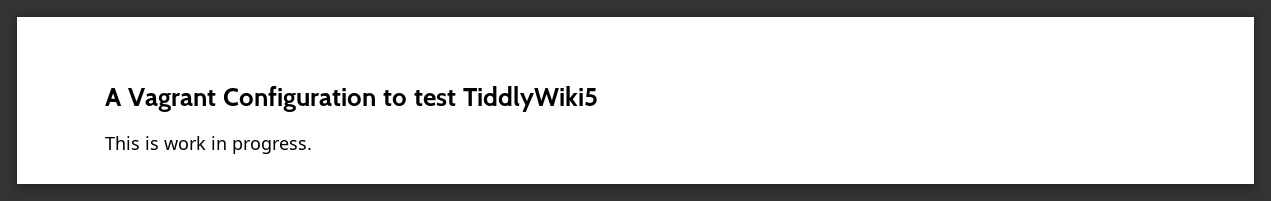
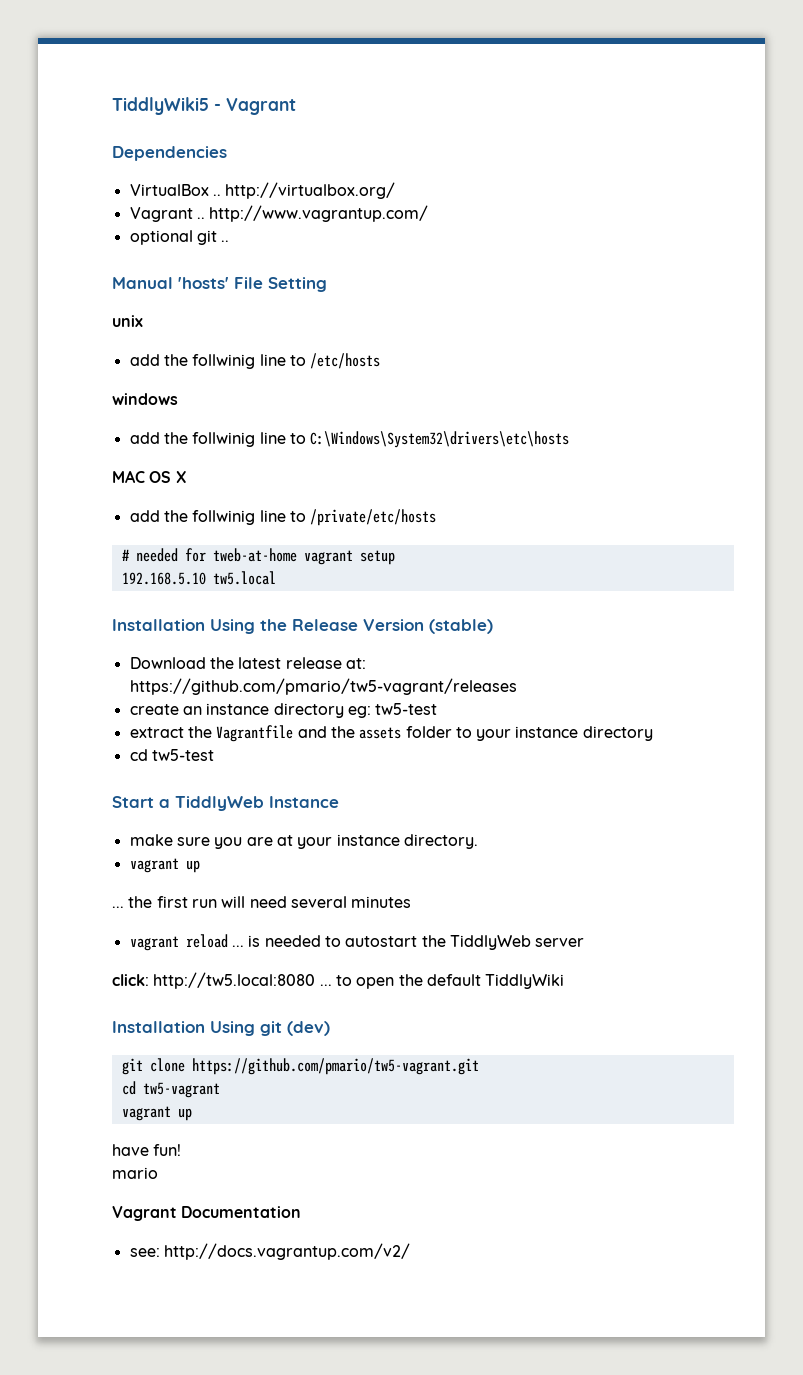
[105,86,599,112] [105,136,312,154] A Vagrant Configuration to test TiddlyWiki5 // This is work in progress. -> [112,97,296,115] [112,146,227,161] [129,182,396,199] [129,205,429,222] [129,230,230,245] [112,277,327,292] [112,315,143,327] [129,353,381,369] [112,393,178,405] [129,431,570,448] [112,470,186,483] [129,509,437,526] [121,548,395,565] [121,571,276,585] [112,619,493,634] [129,657,366,669] [129,678,517,695] [129,703,438,718] [129,725,653,742] [129,749,214,761] [112,796,339,811] [129,834,478,849] [129,858,200,873] [112,896,412,908] [129,934,585,951] [112,972,565,989] [112,1021,330,1036] [121,1058,479,1075] [121,1081,220,1098] [121,1106,192,1121] [112,1144,182,1156] [112,1167,158,1179] [112,1206,302,1221] [129,1243,410,1260] TiddlyWiki5 - Vagrant // Dependencies // VirtualBox .. http://virtualbox.org/ // Vagrant .. http://www.vagrantup.com/ // optional git .. // Manual 'hosts' File Setting // unix // add the follwinig line to /etc/hosts // windows // add the follwinig line to C:\Windows\System32\drivers\etc\hosts // MAC OS X // add the follwinig line to /private/etc/hosts // # needed for tweb-at-home vagrant setup // 192.168.5.10 tw5.local // Installation Using the Release Version (stable) // Download the latest release at: https://github.com/pmario/tw5-vagrant/releases // create an instance directory eg: tw5-test // extract the Vagrantfile and the assets folder to your instance directory // cd tw5-test // Start a TiddlyWeb Instance // make sure you are at your instance directory. // vagrant up // ... the first run will need several minutes // vagrant reload ... is needed to autostart the TiddlyWeb server // click: http://tw5.local:8080 ... to open the default TiddlyWiki // Installation Using git (dev) // git clone https://github.com/pmario/tw5-vagrant.git // cd tw5-vagrant // vagrant up // have fun! // mario // Vagrant Documentation // see: http://docs.vagrantup.com/v2/

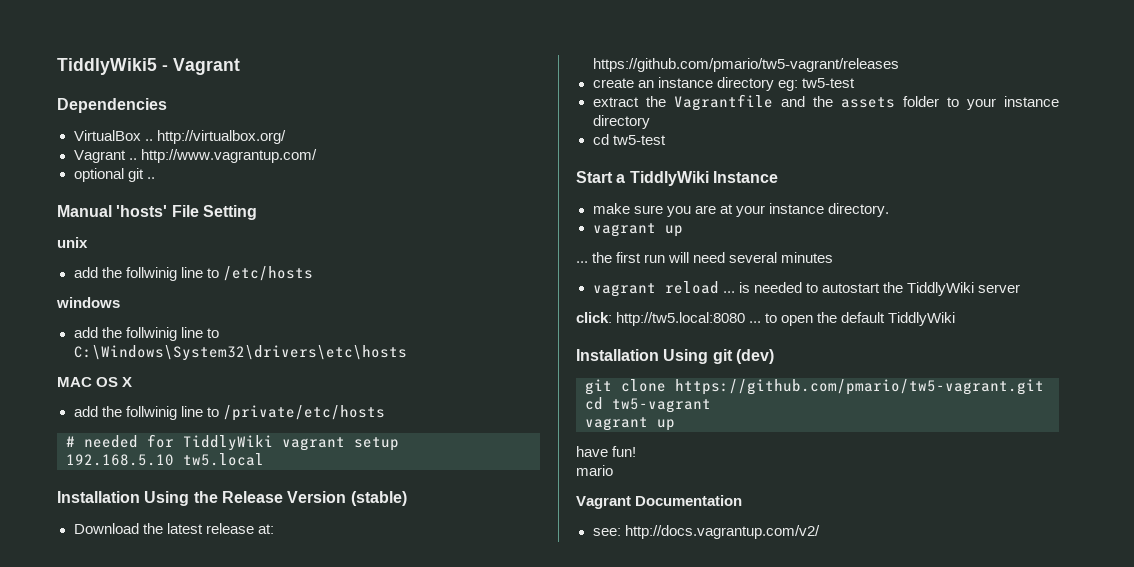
[212,548,297,562] tweb-at-home -> [183,435,273,451] TiddlyWiki
[175,796,264,811] TiddlyWeb -> [629,171,709,186] TiddlyWiki
[449,935,531,950] TiddlyWeb -> [906,282,974,296] TiddlyWiki

